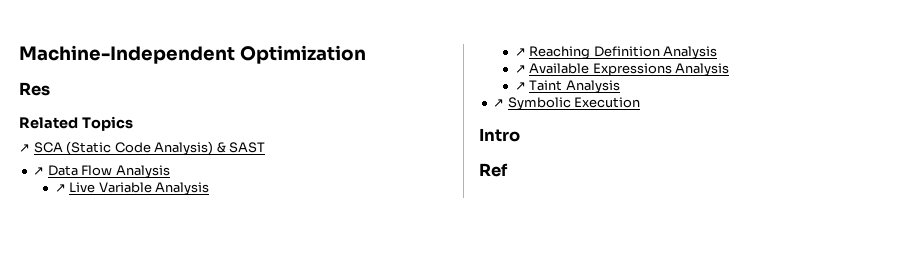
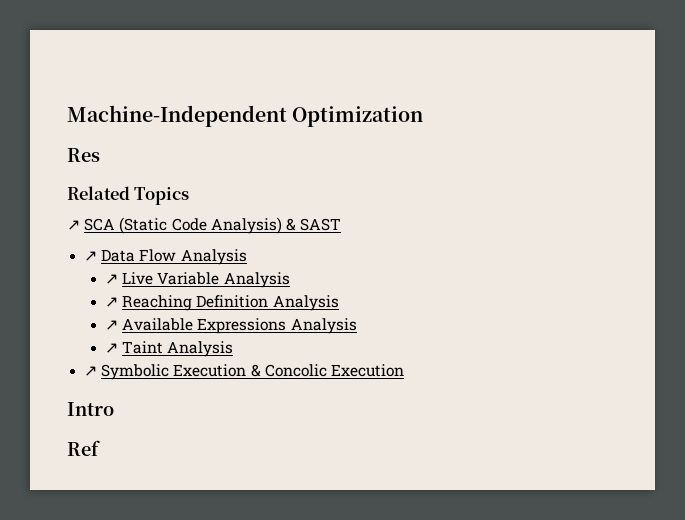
(641, 102) none -> [250,364,404,377] & Concolic Execution

